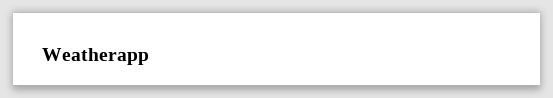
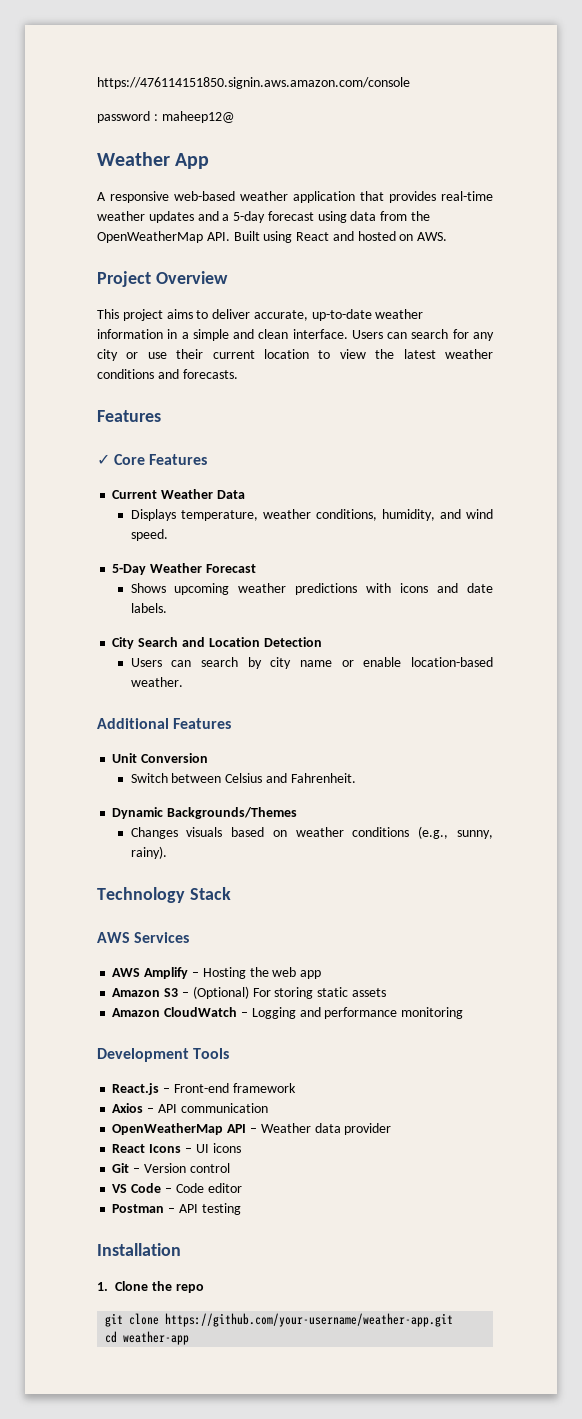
[42,48,149,65] Weatherapp -> [97,77,410,89] [97,111,235,123] [97,152,210,169] [97,191,493,203] [97,211,431,223] [97,231,448,243] [97,271,228,287] [97,309,424,321] [97,329,494,341] [97,349,493,361] [97,369,238,379] [97,410,161,422] [97,454,208,465] [112,489,245,499] [130,509,493,521] [130,529,168,541] [112,563,256,575] [130,583,493,595] [130,603,167,613] [112,637,322,649] [130,657,493,669] [130,677,183,687] [97,718,232,729] [112,753,209,763] [130,773,356,783] [112,807,298,819] [130,826,493,839] [130,846,167,859] [97,887,231,903] [97,932,190,943] [112,967,322,979] [112,986,386,999] [112,1007,464,1019] [97,1048,230,1062] [112,1083,296,1095] [112,1103,268,1113] [112,1123,392,1135] [112,1143,241,1153] [112,1163,230,1173] [112,1183,242,1193] [112,1203,241,1215] [97,1243,181,1256] [97,1281,204,1293] [105,1313,454,1327] [105,1331,190,1345] https://476114151850.signin.aws.amazon.com/console // password : maheep12@ // Weather App // A responsive web-based weather application that provides real-time weather updates and a 5-day forecast using data from the OpenWeatherMap API. Built using React and hosted on AWS. // Project Overview // This project aims to deliver accurate, up-to-date weather information in a simple and clean interface. Users can search for any city or use their current location to view the latest weather conditions and forecasts. // Features // ✓ Core Features // Current Weather Data // Displays temperature, weather conditions, humidity, and wind speed. // 5-Day Weather Forecast // Shows upcoming weather predictions with icons and date labels. // City Search and Location Detection // Users can search by city name or enable location-based weather. // Additional Features // Unit Conversion // Switch between Celsius and Fahrenheit. // Dynamic Backgrounds/Themes // Changes visuals based on weather conditions (e.g., sunny, rainy). // Technology Stack // AWS Services // AWS Amplify – Hosting the web app // Amazon S3 – (Optional) For storing static assets // Amazon CloudWatch – Logging and performance monitoring // Development Tools // React.js – Front-end framework // Axios – API communication // OpenWeatherMap API – Weather data provider // React Icons – UI icons // Git – Version control // VS Code – Code editor // Postman – API testing // Installation // 1. Clone the repo // git clone https://github.com/your-username/weather-app.git // cd weather-app

